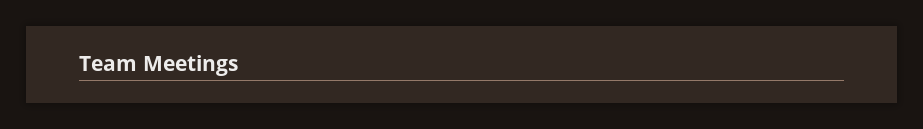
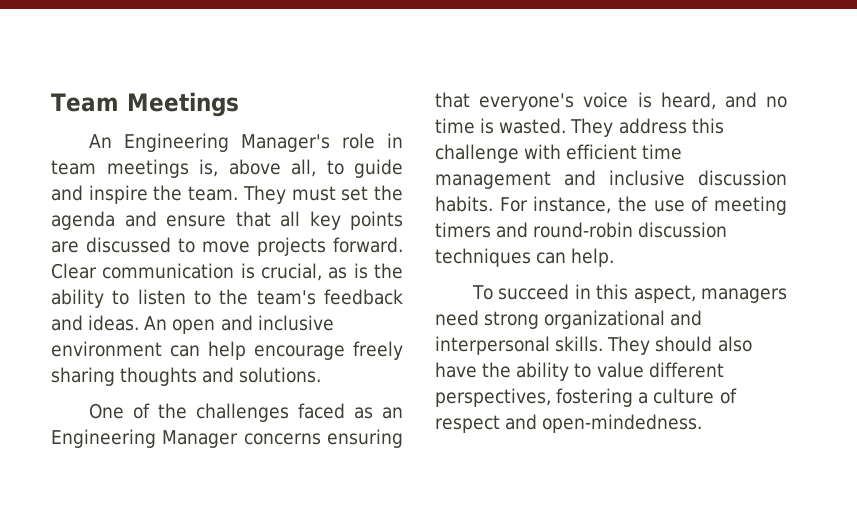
(238, 65) none -> [89,133,403,152] [51,159,403,178] [51,185,403,204] [51,211,403,230] [51,237,403,256] [51,263,403,281] [51,289,404,308] [51,315,334,334] [51,341,403,360] [51,367,322,386] [89,403,403,422] [51,429,403,448] [435,92,787,111] [435,118,724,137] [435,144,683,163] [435,170,787,189] [435,196,787,215] [435,222,728,238] [435,248,615,267] [472,284,787,303] [435,310,703,329] [435,336,752,355] [435,362,724,381] [435,388,737,407] [435,414,703,433] // An Engineering Manager's role in team meetings is, above all, to guide and inspire the team. They must set the agenda and ensure that all key points are discussed to move projects forward. Clear communication is crucial, as is the ability to listen to the team's feedback and ideas. An open and inclusive environment can help encourage freely sharing thoughts and solutions. // One of the challenges faced as an Engineering Manager concerns ensuring that everyone's voice is heard, and no time is wasted. They address this challenge with efficient time management and inclusive discussion habits. For instance, the use of meeting timers and round-robin discussion techniques can help. // To succeed in this aspect, managers need strong organizational and interpersonal skills. They should also have the ability to value different perspectives, fostering a culture of respect and open-mindedness.

